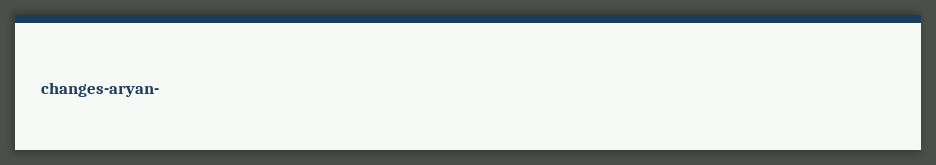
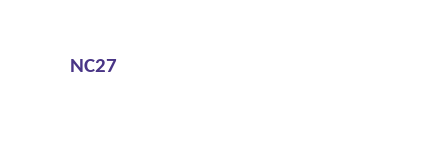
[41,82,159,97] changes-aryan- -> [70,59,117,72] NC27

